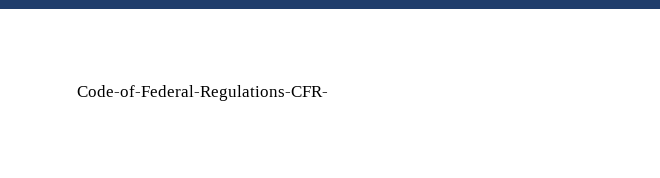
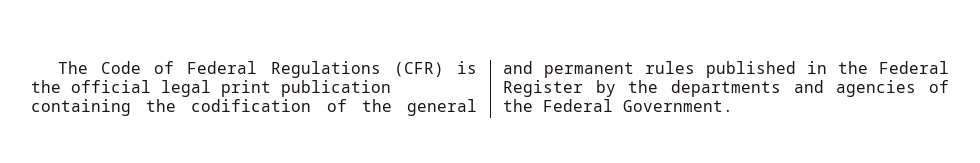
[77,85,328,101] Code-of-Federal-Regulations-CFR- -> [57,61,478,78] [31,80,391,97] [31,99,477,116] [503,61,949,78] [503,80,949,97] [503,99,733,112] The Code of Federal Regulations (CFR) is the official legal print publication containing the codification of the general and permanent rules published in the Federal Register by the departments and agencies of the Federal Government.

